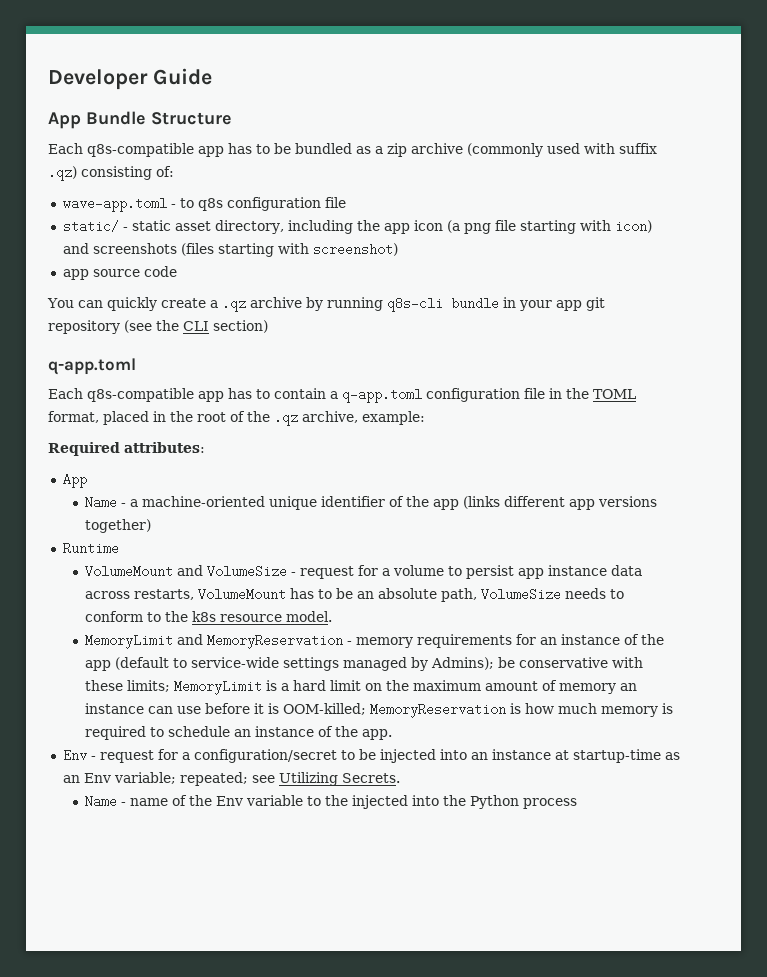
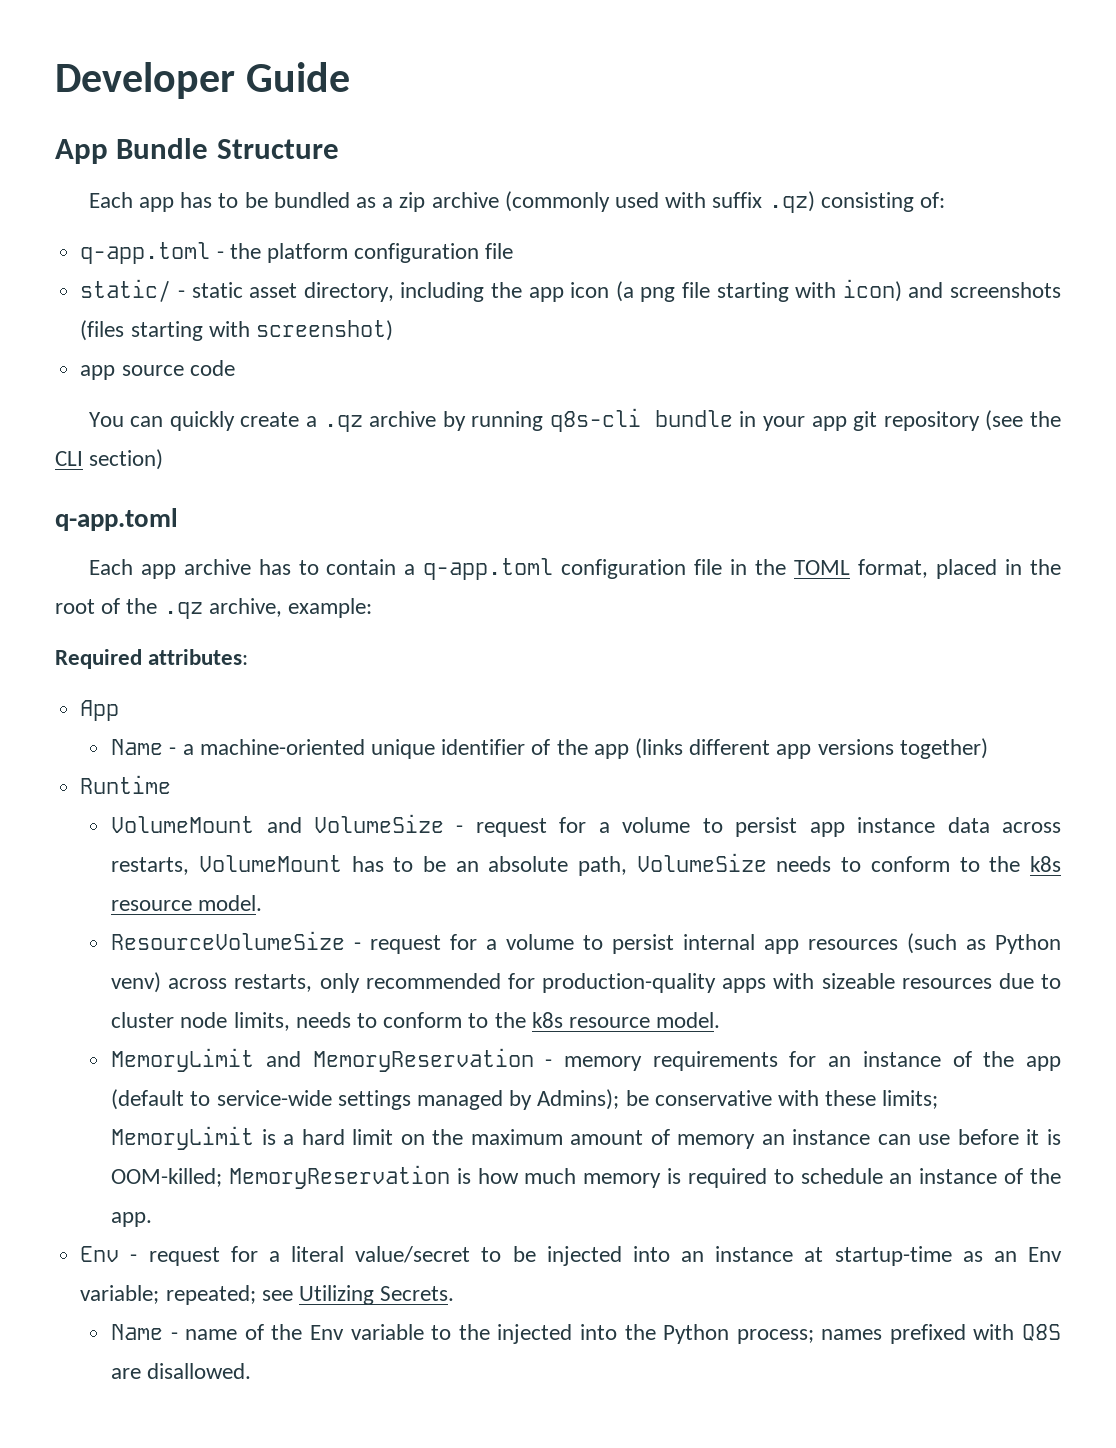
[87,143,194,157] q8s-compatible -> (133, 200) none
[62,197,223,212] wave-app.toml - to q8s -> [80,242,348,264] q-app.toml - the platform
[87,388,224,402] q8s-compatible app -> [140,559,251,579] app archive
(333, 616) none -> [111,931,1062,954] [111,972,1062,993] [111,1012,721,1031] // ResourceVolumeSize - request for a volume to persist internal app resources (such as Python venv) across restarts, only recommended for production-quality apps with sizeable resources due to cluster node limits, needs to conform to the k8s resource model.
[193,749,337,763] configuration/secret -> [291,1246,471,1263] literal value/secret
[523,798,578,809] process -> [736,1324,1061,1344] [111,1363,252,1379] process; names prefixed with Q8S are disallowed.

